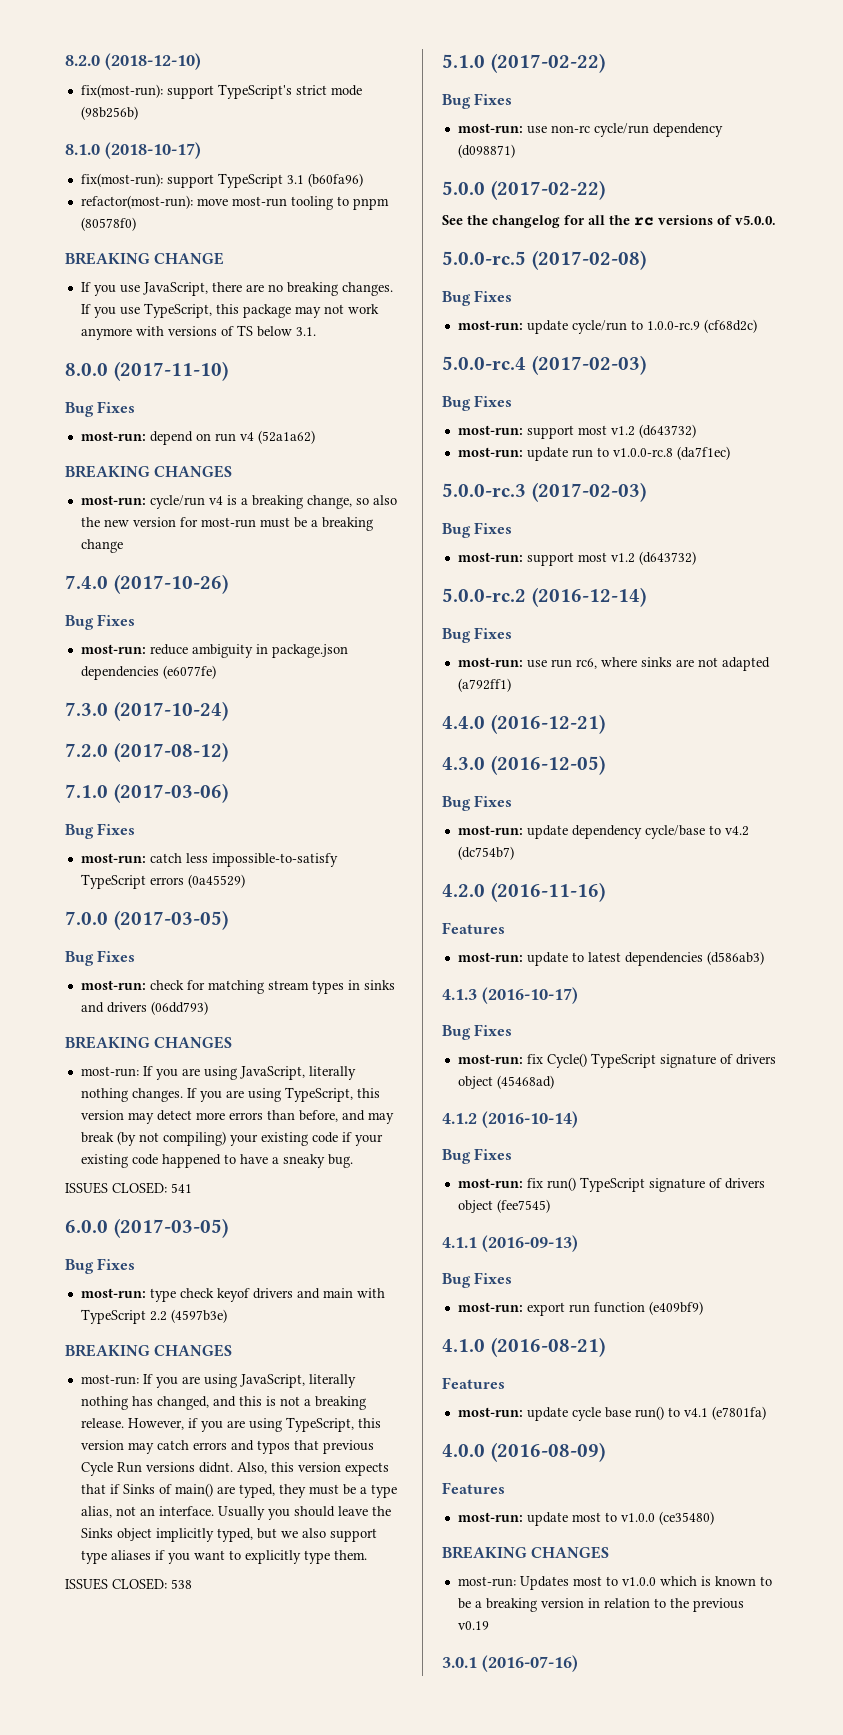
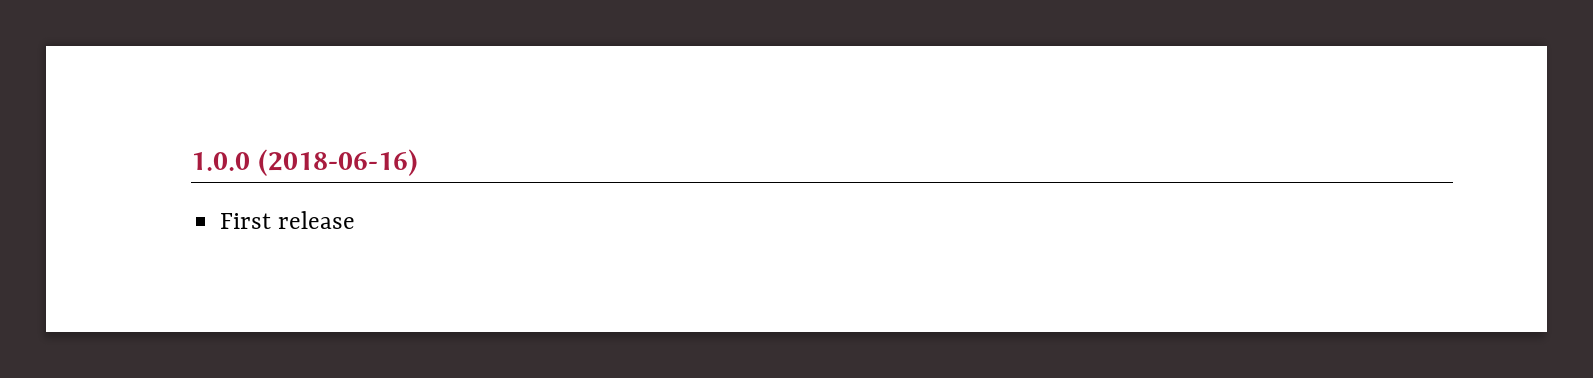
[65,53,201,70] [80,84,362,99] [80,106,138,120] [65,142,201,159] [80,173,363,188] [80,195,389,210] [80,217,136,231] [65,252,225,265] [80,282,393,296] [80,303,379,318] [80,325,316,340] [65,361,228,381] [65,401,136,417] [80,430,315,445] [65,465,233,478] [80,495,397,509] [80,517,373,531] [80,539,123,553] [65,574,228,594] [65,614,136,630] [80,644,348,658] [80,665,216,680] [65,701,228,721] [65,742,228,762] [65,783,228,803] [65,823,136,839] [80,853,338,867] [80,874,245,889] [65,910,228,930] [65,950,136,966] [80,980,395,994] [80,1001,208,1015] [65,1036,233,1049] [80,1066,356,1080] [80,1087,380,1102] [80,1110,394,1124] [80,1131,383,1146] [80,1154,353,1168] [65,1182,192,1194] [65,1218,228,1238] [65,1258,136,1274] [80,1288,385,1302] [80,1309,227,1324] [65,1344,233,1357] [80,1374,356,1388] [80,1396,366,1410] [80,1417,381,1432] [80,1440,374,1454] [80,1462,389,1476] [80,1483,397,1498] [80,1506,391,1520] [80,1528,377,1542] [80,1550,367,1564] [65,1578,192,1590] [442,53,605,73] [442,93,513,109] [457,123,723,137] [457,144,515,158] [442,180,605,200] [442,215,776,228] [442,250,646,270] [442,290,513,306] [457,319,757,334] [442,355,646,375] [442,395,513,411] [457,424,696,439] [457,446,730,461] [442,482,646,502] [442,522,513,538] [457,551,696,566] [442,587,646,607] [442,627,513,643] [457,657,770,671] [457,678,511,692] [442,714,605,734] [442,755,605,775] [442,795,513,811] [457,825,749,839] [457,846,514,860] [442,882,605,902] [442,922,505,934] [457,951,764,966] [442,987,578,1004] [442,1024,513,1040] [457,1053,776,1068] [457,1075,554,1089] [442,1111,578,1128] [442,1148,513,1164] [457,1177,765,1192] [457,1199,550,1213] [442,1235,578,1252] [442,1272,513,1288] [457,1301,703,1316] [442,1337,605,1357] [442,1377,505,1389] [457,1406,766,1421] [442,1442,605,1462] [442,1482,505,1494] [457,1511,714,1526] [442,1546,610,1559] [457,1576,772,1590] [457,1598,744,1612] [457,1621,489,1630] [442,1655,578,1672] 8.2.0 (2018-12-10) // fix(most-run): support TypeScript's strict mode (98b256b) // 8.1.0 (2018-10-17) // fix(most-run): support TypeScript 3.1 (b60fa96) // refactor(most-run): move most-run tooling to pnpm (80578f0) // BREAKING CHANGE // If you use JavaScript, there are no breaking changes. If you use TypeScript, this package may not work anymore with versions of TS below 3.1. // 8.0.0 (2017-11-10) // Bug Fixes // most-run: depend on run v4 (52a1a62) // BREAKING CHANGES // most-run: cycle/run v4 is a breaking change, so also the new version for most-run must be a breaking change // 7.4.0 (2017-10-26) // Bug Fixes // most-run: reduce ambiguity in package.json dependencies (e6077fe) // 7.3.0 (2017-10-24) // 7.2.0 (2017-08-12) // 7.1.0 (2017-03-06) // Bug Fixes // most-run: catch less impossible-to-satisfy TypeScript errors (0a45529) // 7.0.0 (2017-03-05) // Bug Fixes // most-run: check for matching stream types in sinks and drivers (06dd793) // BREAKING CHANGES // most-run: If you are using JavaScript, literally nothing changes. If you are using TypeScript, this version may detect more errors than before, and may break (by not compiling) your existing code if your existing code happened to have a sneaky bug. // ISSUES CLOSED: 541 // 6.0.0 (2017-03-05) // Bug Fixes // most-run: type check keyof drivers and main with TypeScript 2.2 (4597b3e) // BREAKING CHANGES // most-run: If you are using JavaScript, literally nothing has changed, and this is not a breaking release. However, if you are using TypeScript, this version may catch errors and typos that previous Cycle Run versions didnt. Also, this version expects that if Sinks of main() are typed, they must be a type alias, not an interface. Usually you should leave the Sinks object implicitly typed, but we also support type aliases if you want to explicitly type them. // ISSUES CLOSED: 538 // 5.1.0 (2017-02-22) // Bug Fixes // most-run: use non-rc cycle/run dependency (d098871) // 5.0.0 (2017-02-22) // See the changelog for all the rc versions of v5.0.0. // 5.0.0-rc.5 (2017-02-08) // Bug Fixes // most-run: update cycle/run to 1.0.0-rc.9 (cf68d2c) // 5.0.0-rc.4 (2017-02-03) // Bug Fixes // most-run: support most v1.2 (d643732) // most-run: update run to v1.0.0-rc.8 (da7f1ec) // 5.0.0-rc.3 (2017-02-03) // Bug Fixes // most-run: support most v1.2 (d643732) // 5.0.0-rc.2 (2016-12-14) // Bug Fixes // most-run: use run rc6, where sinks are not adapted (a792ff1) // 4.4.0 (2016-12-21) // 4.3.0 (2016-12-05) // Bug Fixes // most-run: update dependency cycle/base to v4.2 (dc754b7) // 4.2.0 (2016-11-16) // Features // most-run: update to latest dependencies (d586ab3) // 4.1.3 (2016-10-17) // Bug Fixes // most-run: fix Cycle() TypeScript signature of drivers object (45468ad) // 4.1.2 (2016-10-14) // Bug Fixes // most-run: fix run() TypeScript signature of drivers object (fee7545) // 4.1.1 (2016-09-13) // Bug Fixes // most-run: export run function (e409bf9) // 4.1.0 (2016-08-21) // Features // most-run: update cycle base run() to v4.1 (e7801fa) // 4.0.0 (2016-08-09) // Features // most-run: update most to v1.0.0 (ce35480) // BREAKING CHANGES // most-run: Updates most to v1.0.0 which is known to be a breaking version in relation to the previous v0.19 // 3.0.1 (2016-07-16) -> [191,149,418,176] [220,211,356,229] 1.0.0 (2018-06-16) // First release

